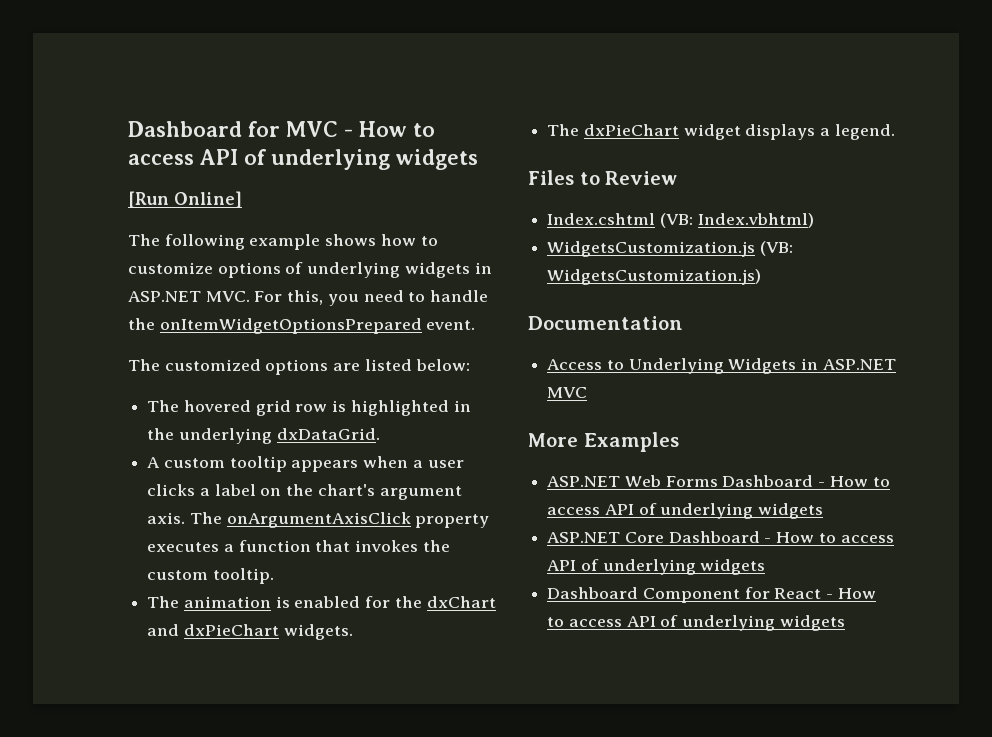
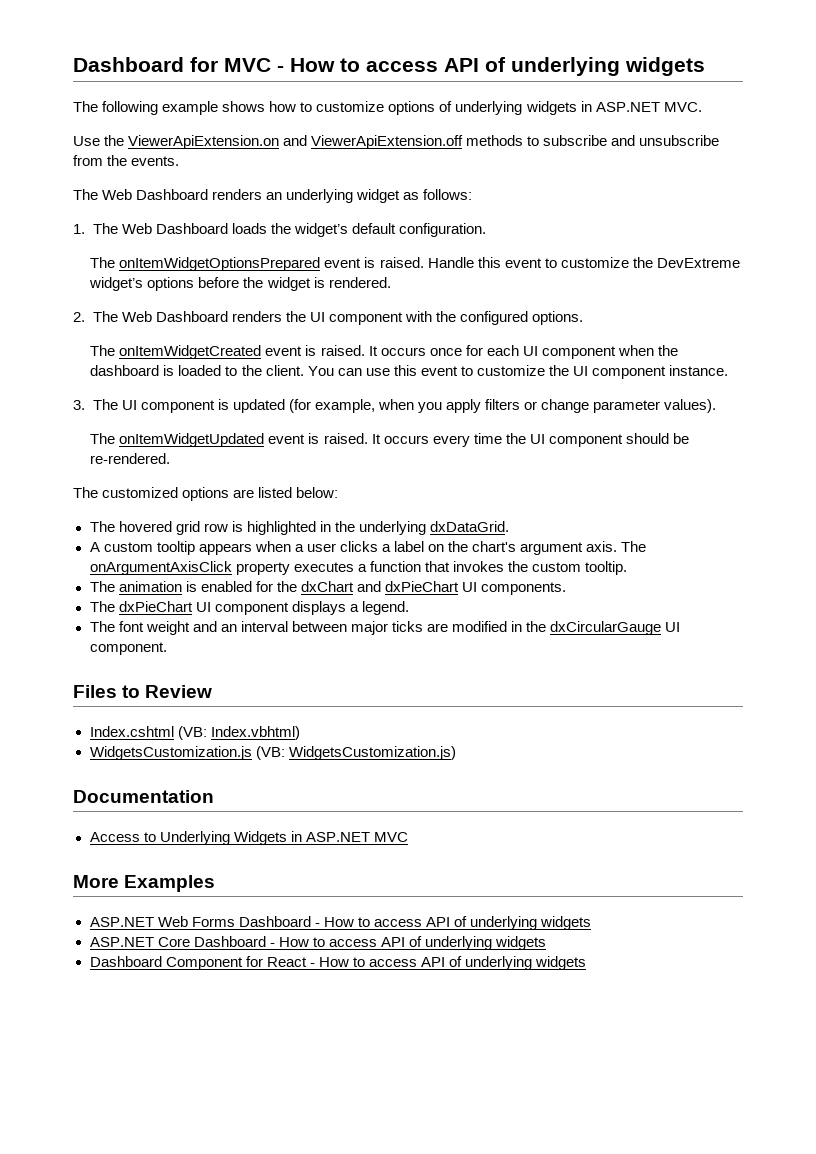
[128,191,242,208] // [Run Online] -> (705, 66) none
[254,290,489,306] [128,318,476,334] For this, you need to handle the onItemWidgetOptionsPrepared event. -> [73,135,720,149] [73,155,180,166] [73,189,473,203] [73,223,486,237] [90,257,740,271] [89,277,391,291] [73,311,584,325] [90,345,678,359] [90,365,729,379] [73,399,717,413] [90,433,689,447] [90,453,171,464] // Use the ViewerApiExtension.on and ViewerApiExtension.off methods to subscribe and unsubscribe from the events. // The Web Dashboard renders an underlying widget as follows: // 1. The Web Dashboard loads the widget’s default configuration. // The onItemWidgetOptionsPrepared event is raised. Handle this event to customize the DevExtreme widget’s options before the widget is rendered. // 2. The Web Dashboard renders the UI component with the configured options. // The onItemWidgetCreated event is raised. It occurs once for each UI component when the dashboard is loaded to the client. You can use this event to customize the UI component instance. // 3. The UI component is updated (for example, when you apply filters or change parameter values). // The onItemWidgetUpdated event is raised. It occurs every time the UI component should be re-rendered.
[283,624,353,640] widgets. -> [461,582,566,595] UI components.
[683,124,741,140] widget -> [195,602,289,615] UI component
(895, 132) none -> [89,621,681,635] [89,642,167,655] // The font weight and an interval between major ticks are modified in the dxCircularGauge UI component.

